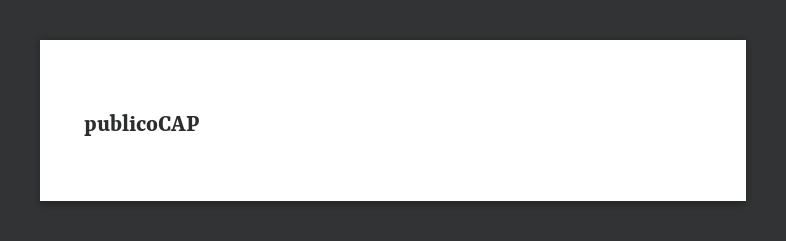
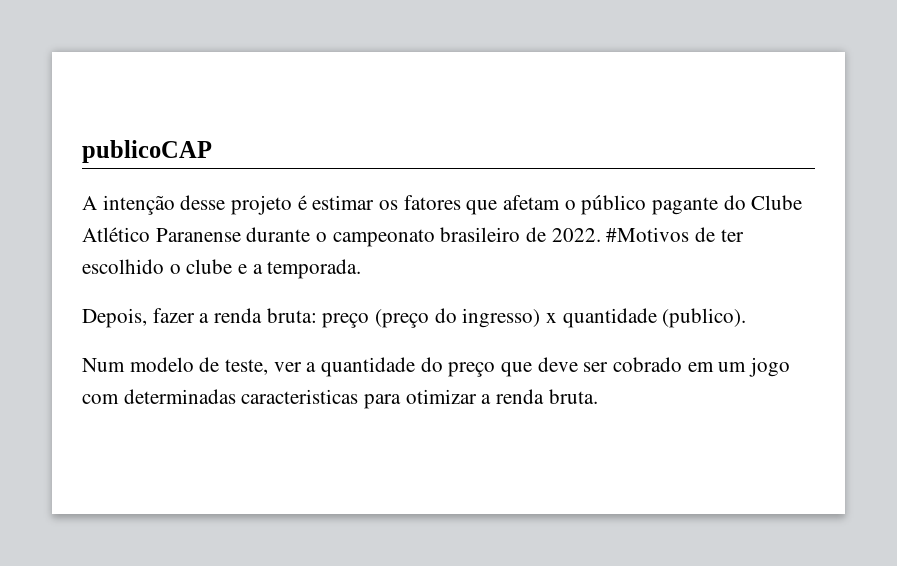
(199, 125) none -> [82,195,803,215] [82,227,744,247] [82,259,362,279] [82,308,747,328] [82,357,791,377] [82,389,598,409] // A intenção desse projeto é estimar os fatores que afetam o público pagante do Clube Atlético Paranense durante o campeonato brasileiro de 2022. #Motivos de ter escolhido o clube e a temporada. // Depois, fazer a renda bruta: preço (preço do ingresso) x quantidade (publico). // Num modelo de teste, ver a quantidade do preço que deve ser cobrado em um jogo com determinadas caracteristicas para otimizar a renda bruta.

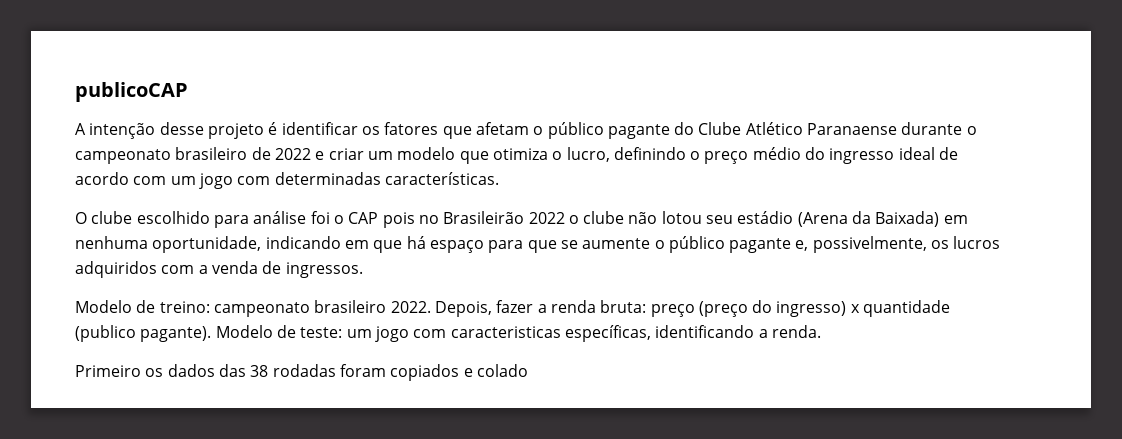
[312,195,375,210] estimar -> [281,122,358,135] identificar
[155,228,241,242] Paranense -> [807,123,898,135] Paranaense
[551,227,744,242] [82,259,362,279] 2022. #Motivos de ter escolhido o clube e a temporada. // -> [274,147,959,164] [75,172,499,189] [75,211,968,228] [75,236,1001,253] [75,261,363,278] [75,300,431,317] 2022 e criar um modelo que otimiza o lucro, definindo o preço médio do ingresso ideal de acordo com um jogo com determinadas características. // O clube escolhido para análise foi o CAP pois no Brasileirão 2022 o clube não lotou seu estádio (Arena da Baixada) em nenhuma oportunidade, indicando em que há espaço para que se aumente o público pagante e, possivelmente, os lucros adquiridos com a venda de ingressos. // Modelo de treino: campeonato brasileiro 2022.
[662,308,747,328] [82,357,791,377] [82,389,598,409] (publico). // Num modelo de teste, ver a quantidade do preço que deve ser cobrado em um jogo com determinadas caracteristicas para otimizar a renda bruta. -> [75,325,821,342] [75,364,528,381] (publico pagante). Modelo de teste: um jogo com caracteristicas específicas, identificando a renda. // Primeiro os dados das 38 rodadas foram copiados e colado

